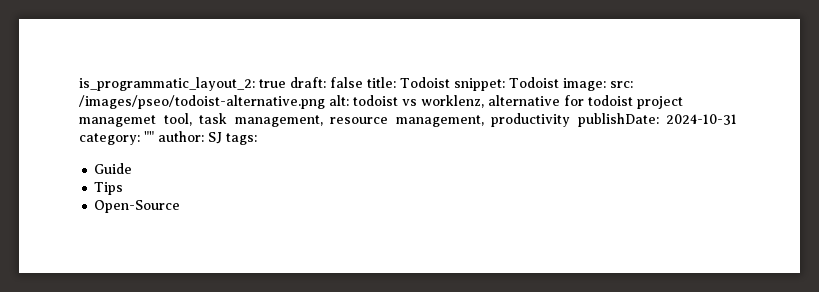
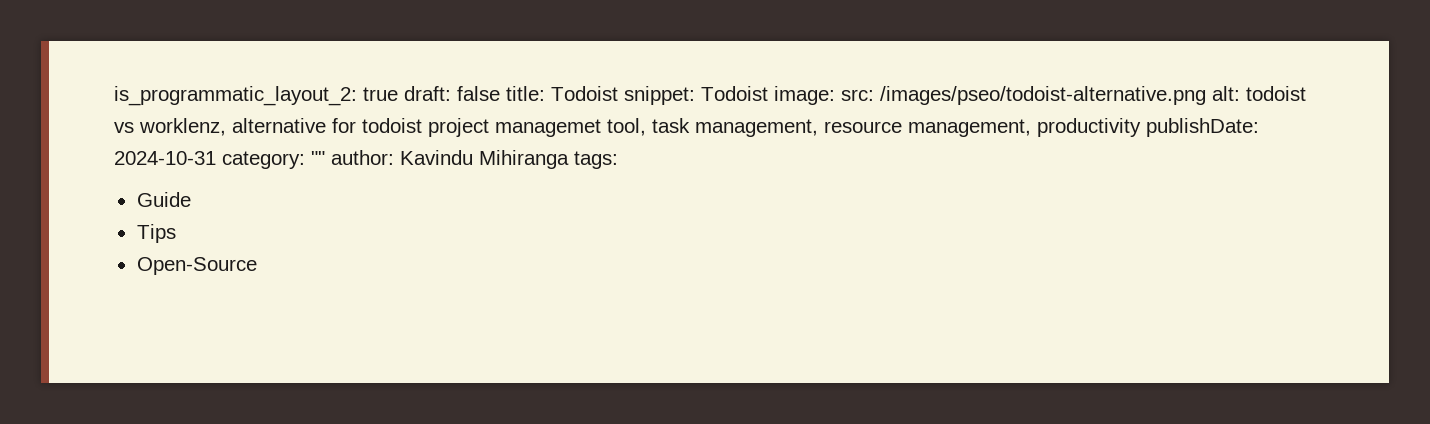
[208,132,222,144] SJ -> [400,150,569,169] Kavindu Mihiranga

